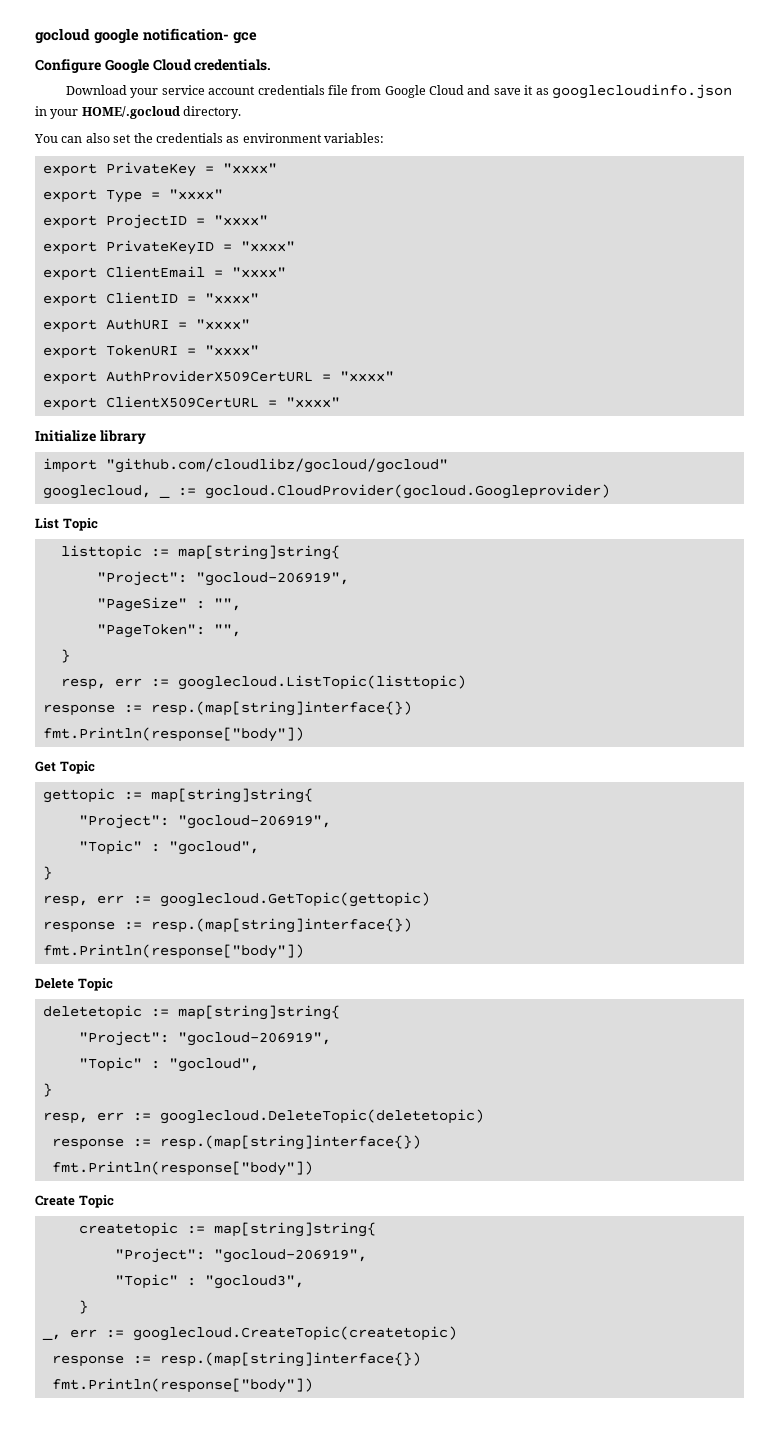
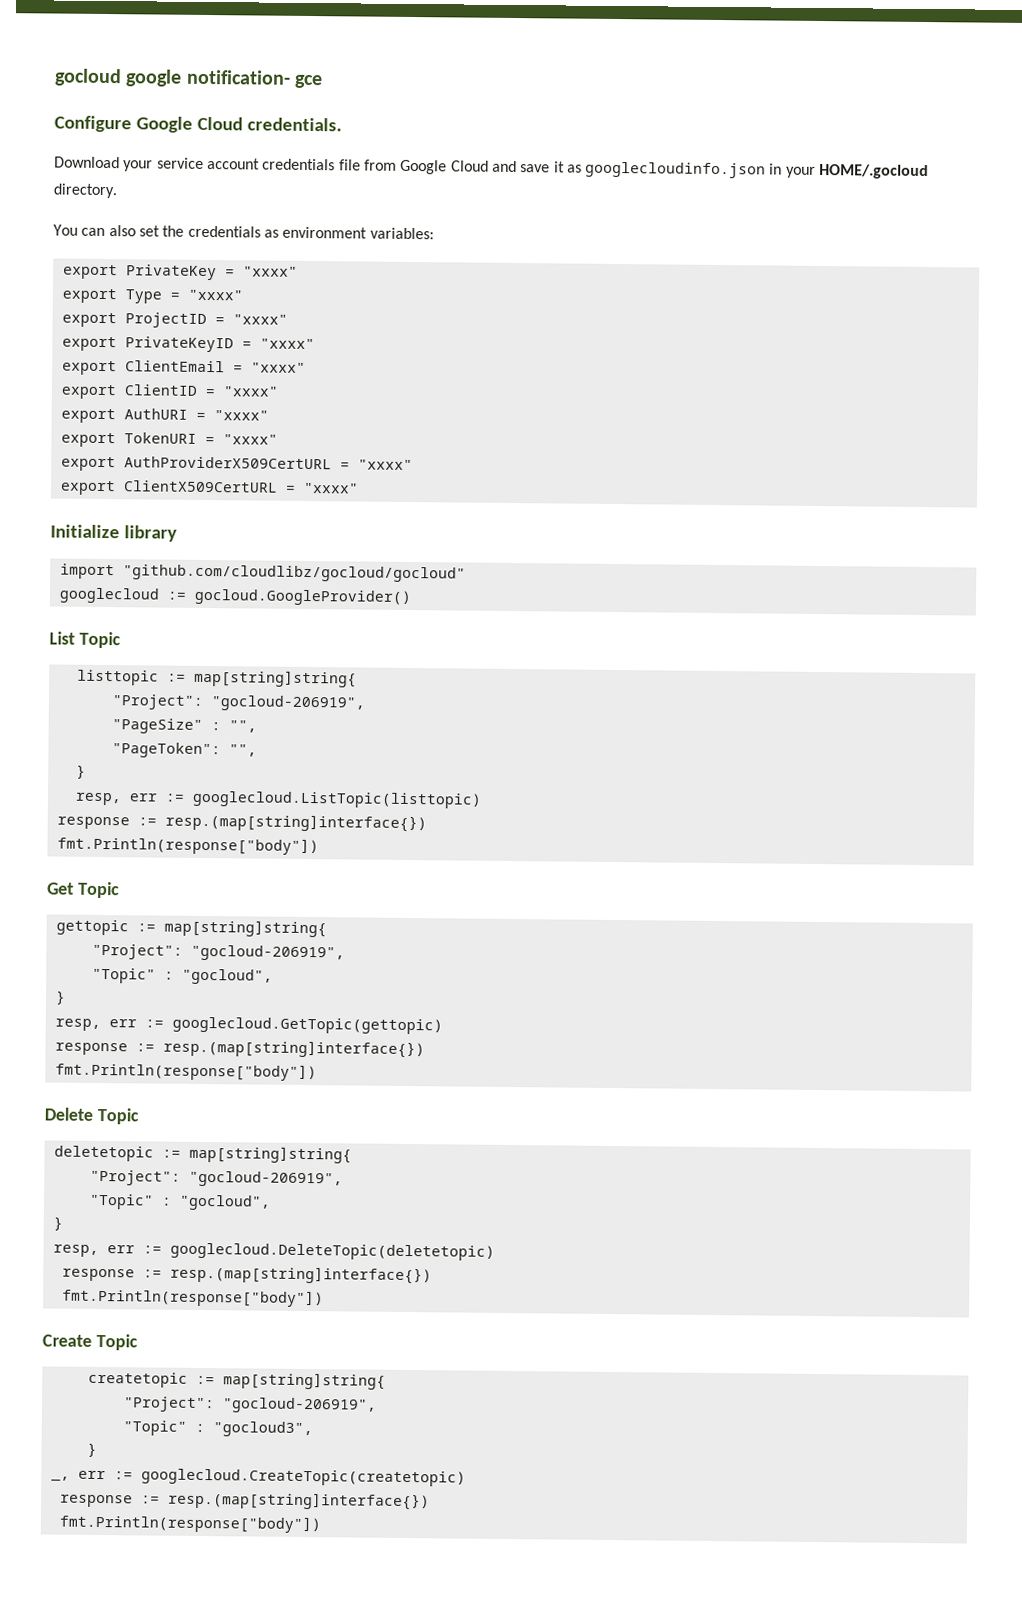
[42,484,610,499] googlecloud, _ := gocloud.CloudProvider(gocloud.Googleprovider) -> [58,587,412,607] googlecloud := gocloud.GoogleProvider()

